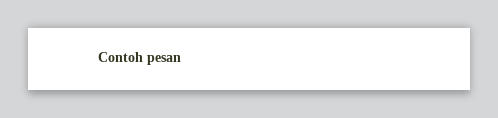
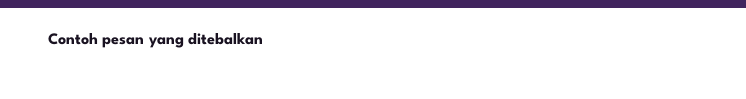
(181, 60) none -> [147,33,263,48] yang ditebalkan

